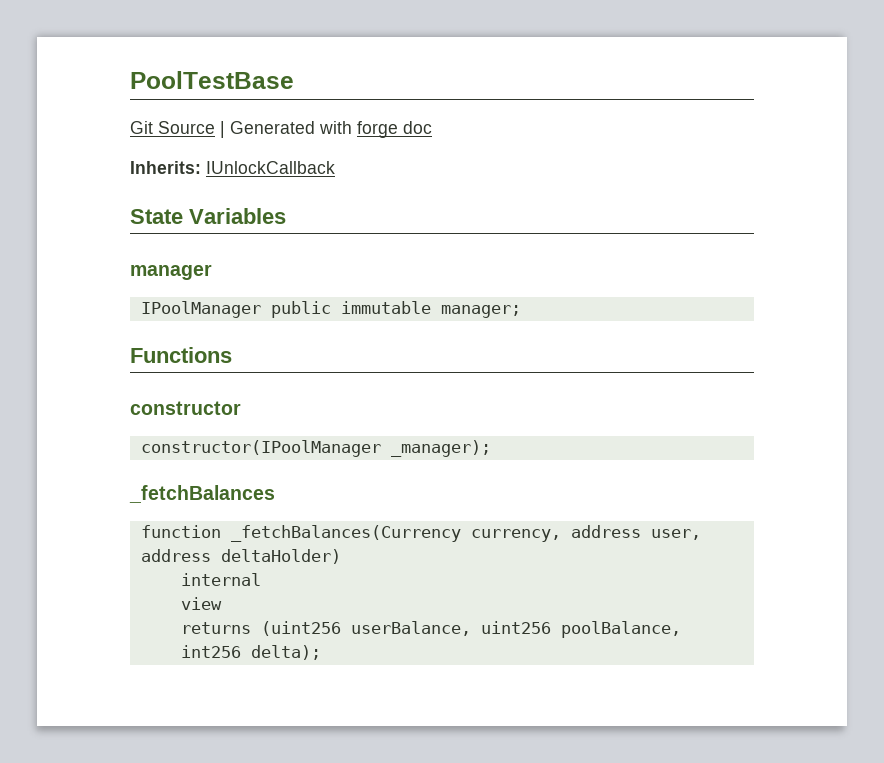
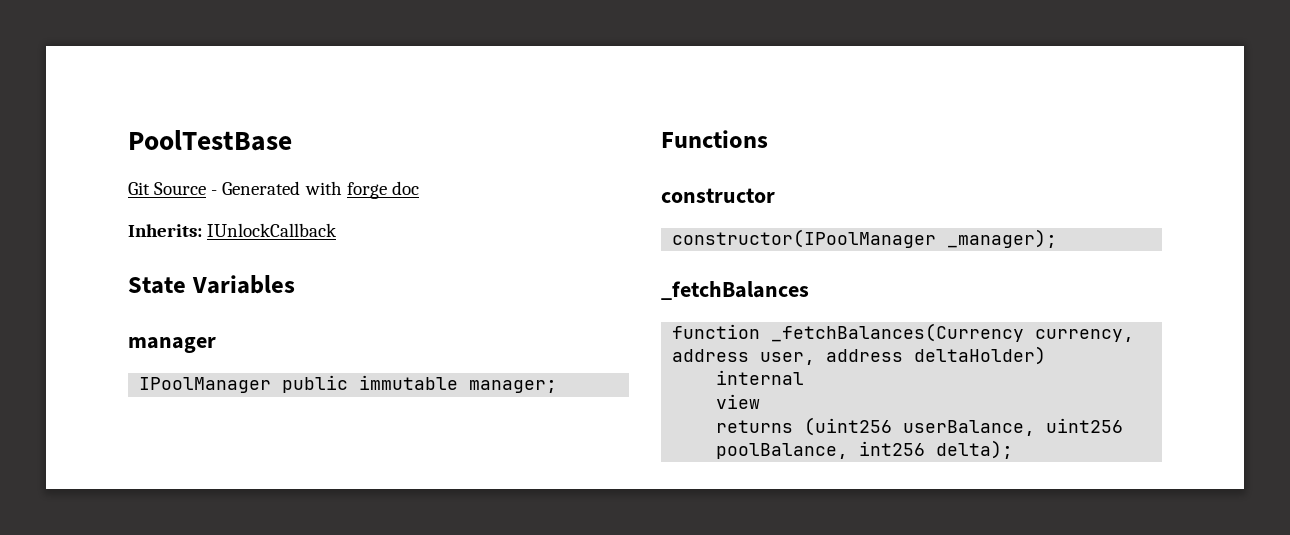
[220,121,225,138] | -> [211,190,218,195] -

